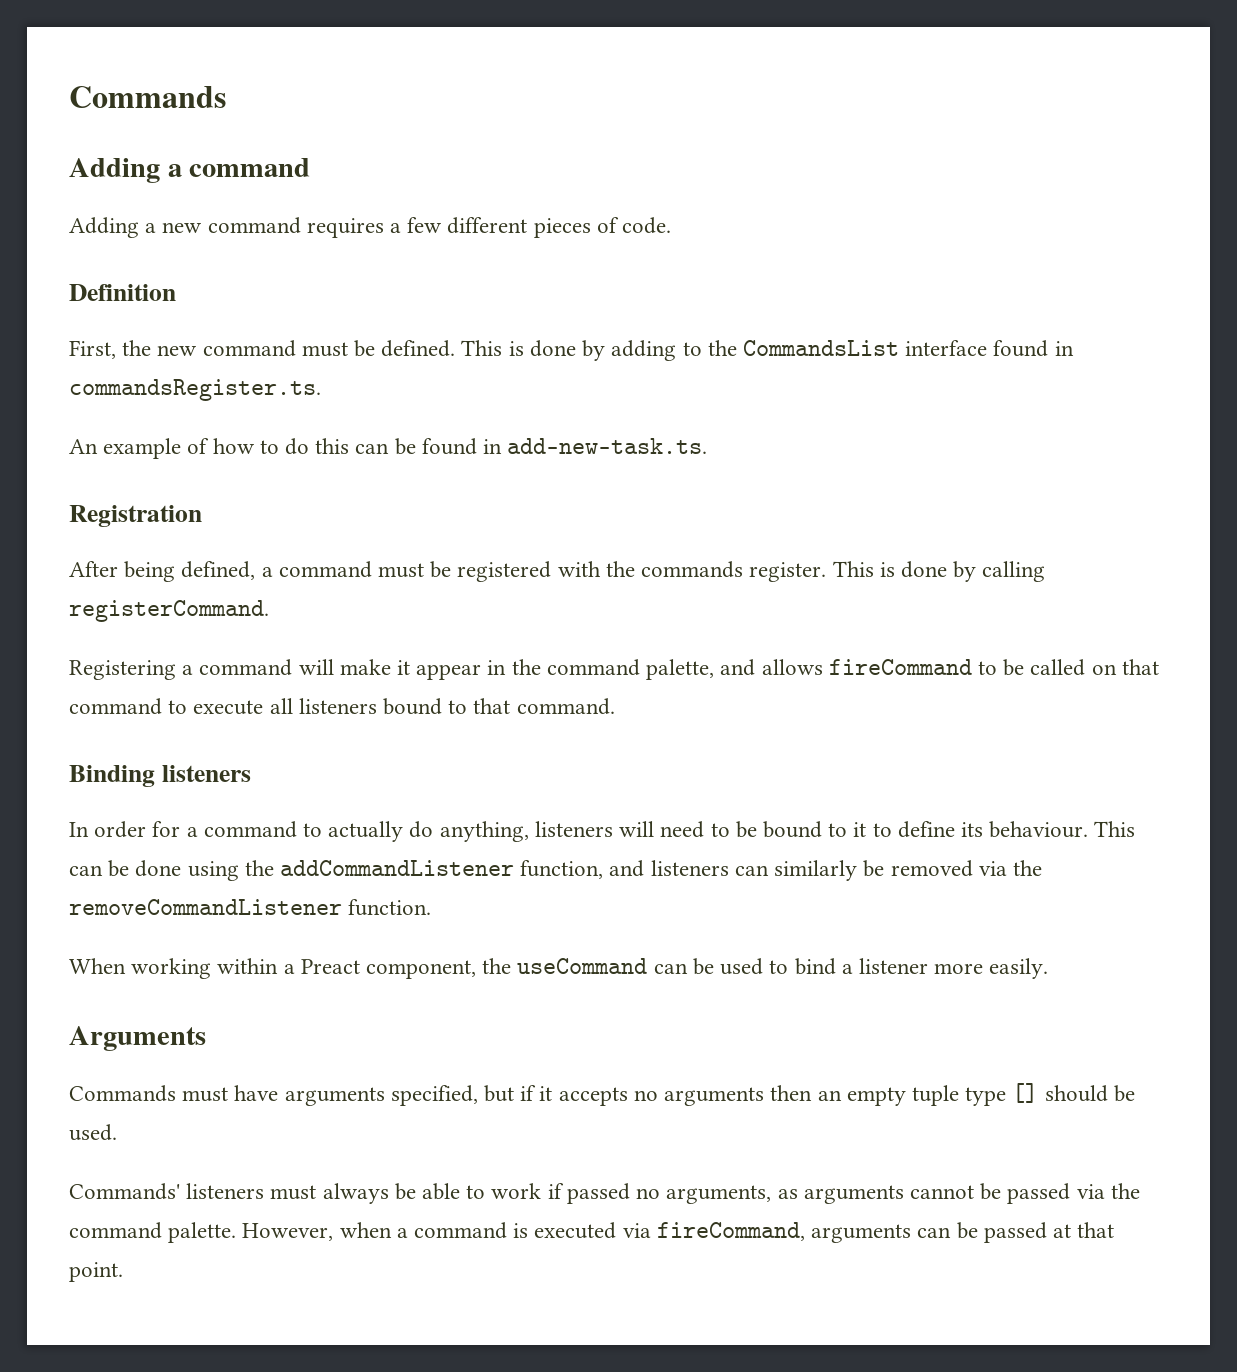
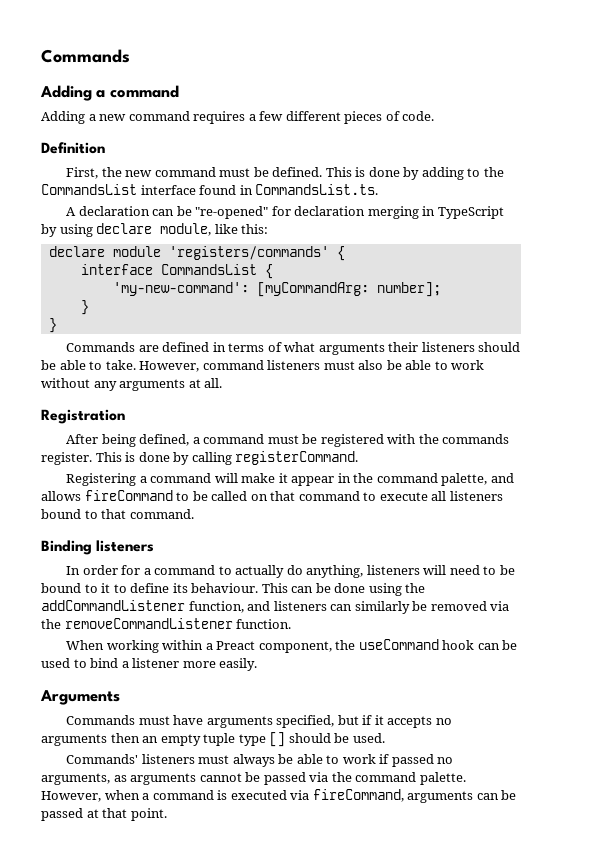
[69,379,321,401] [69,438,708,459] commandsRegister.ts. // An example of how to do this can be found in add-new-task.ts. -> [255,184,379,195] [66,206,504,219] [41,223,269,237] [48,246,345,261] [80,264,273,279] [112,282,441,297] [80,300,89,315] [48,318,57,333] [66,342,521,355] [41,360,485,372] [41,378,223,391] CommandsList.ts. // A declaration can be "re-opened" for declaration merging in TypeScript by using declare module, like this: // declare module 'registers/commands' { // interface CommandsList { // 'my-new-command': [myCommandArg: number]; // } // } // Commands are defined in terms of what arguments their listeners should be able to take. However, command listeners must also be able to work without any arguments at all.
(648, 966) none -> [442,640,475,650] hook

